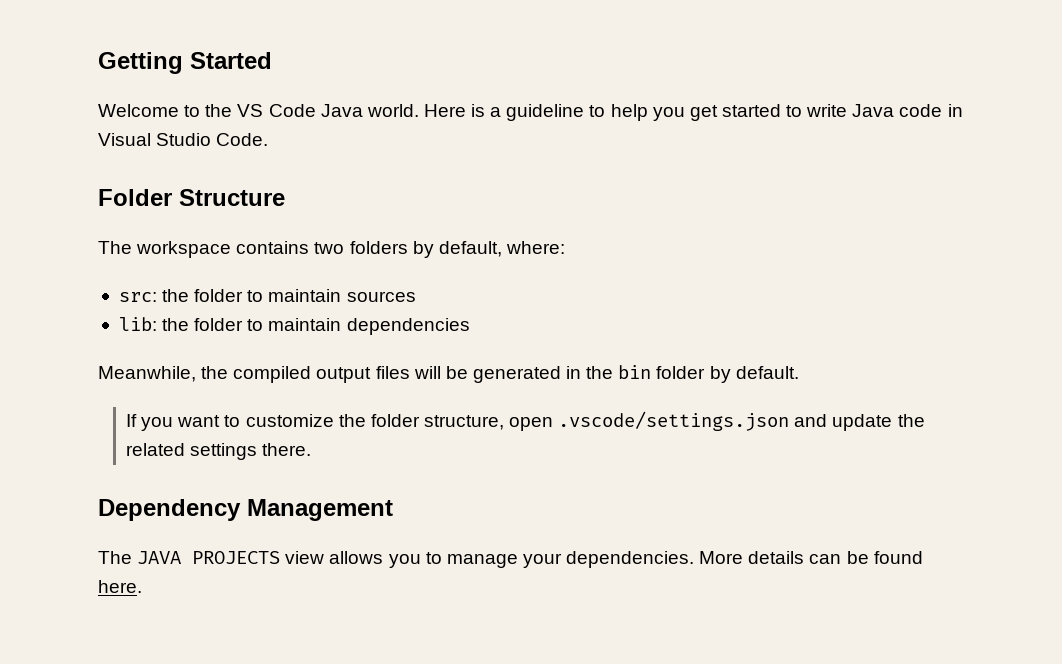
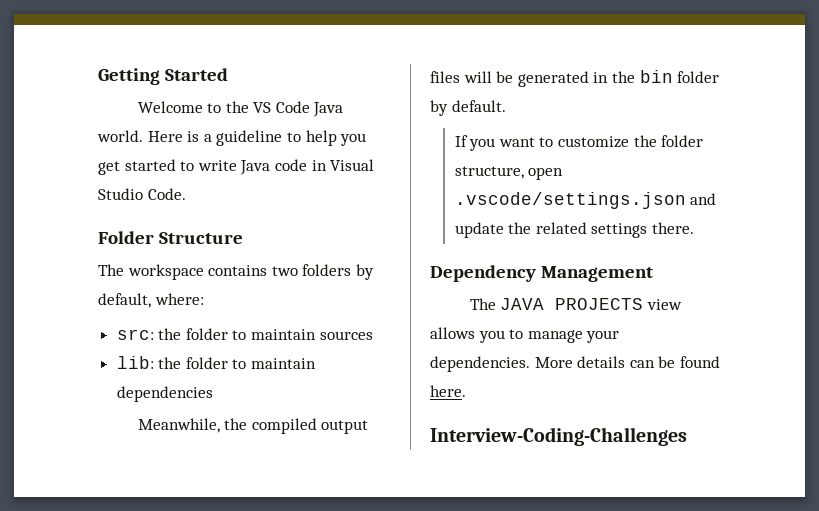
(142, 586) none -> [430,427,687,446] // Interview-Coding-Challenges

